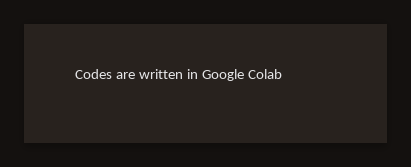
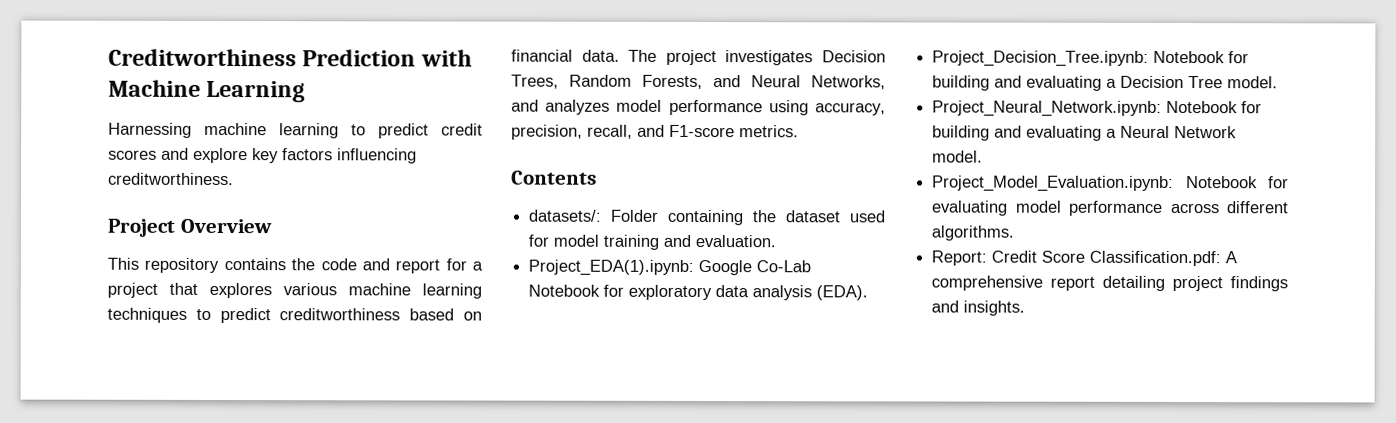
[75,69,282,81] Codes are written in Google Colab -> [108,48,472,67] [108,79,306,103] [108,122,483,139] [108,147,417,164] [108,172,234,186] [107,218,272,237] [107,257,483,274] [107,282,482,299] [107,307,482,324] [511,49,886,66] [511,74,886,90] [511,99,886,116] [511,124,799,140] [511,170,597,185] [528,209,886,226] [528,234,777,250] [528,259,812,276] [528,284,869,301] [932,50,1250,67] [932,75,1279,91] [932,100,1263,117] [932,125,1238,141] [932,150,984,163] [932,175,1289,192] [931,200,1289,216] [931,225,1015,241] [931,250,1238,267] [931,275,1288,292] [931,300,1026,316] Creditworthiness Prediction with Machine Learning // Harnessing machine learning to predict credit scores and explore key factors influencing creditworthiness. // Project Overview // This repository contains the code and report for a project that explores various machine learning techniques to predict creditworthiness based on financial data. The project investigates Decision Trees, Random Forests, and Neural Networks, and analyzes model performance using accuracy, precision, recall, and F1-score metrics. // Contents // datasets/: Folder containing the dataset used for model training and evaluation. // Project_EDA(1).ipynb: Google Co-Lab Notebook for exploratory data analysis (EDA). // Project_Decision_Tree.ipynb: Notebook for building and evaluating a Decision Tree model. // Project_Neural_Network.ipynb: Notebook for building and evaluating a Neural Network model. // Project_Model_Evaluation.ipynb: Notebook for evaluating model performance across different algorithms. // Report: Credit Score Classification.pdf: A comprehensive report detailing project findings and insights.

